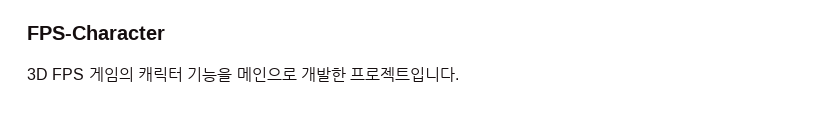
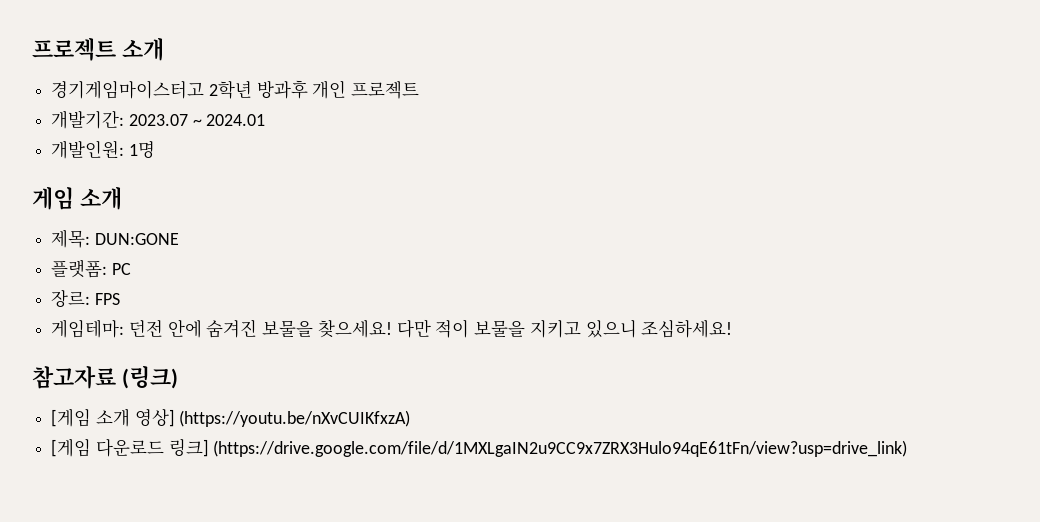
[27,25,165,40] [27,67,460,82] FPS-Character // 3D FPS 게임의 캐릭터 기능을 메인으로 개발한 프로젝트입니다. -> [32,38,164,61] [51,80,420,99] [51,110,266,129] [51,140,155,159] [32,187,122,210] [51,229,179,248] [51,259,131,278] [51,290,120,307] [51,319,733,338] [32,366,178,389] [51,408,411,427] [51,438,908,457] 프로젝트 소개 // 경기게임마이스터고 2학년 방과후 개인 프로젝트 // 개발기간: 2023.07 ~ 2024.01 // 개발인원: 1명 // 게임 소개 // 제목: DUN:GONE // 플랫폼: PC // 장르: FPS // 게임테마: 던전 안에 숨겨진 보물을 찾으세요! 다만 적이 보물을 지키고 있으니 조심하세요! // 참고자료 (링크) // [게임 소개 영상] (https://youtu.be/nXvCUIKfxzA) // [게임 다운로드 링크] (https://drive.google.com/file/d/1MXLgaIN2u9CC9x7ZRX3Hulo94qE61tFn/view?usp=drive_link)

